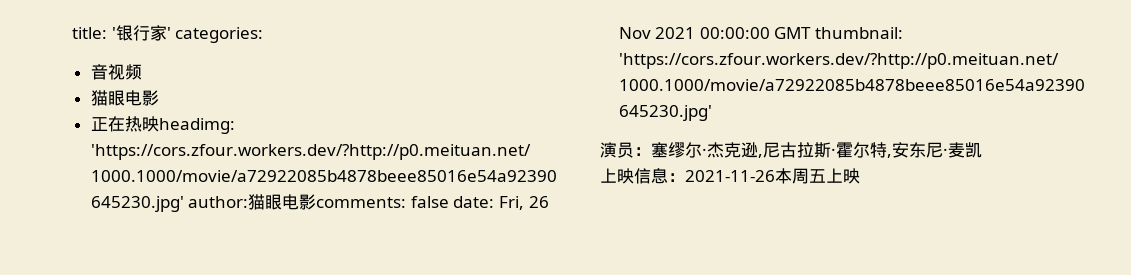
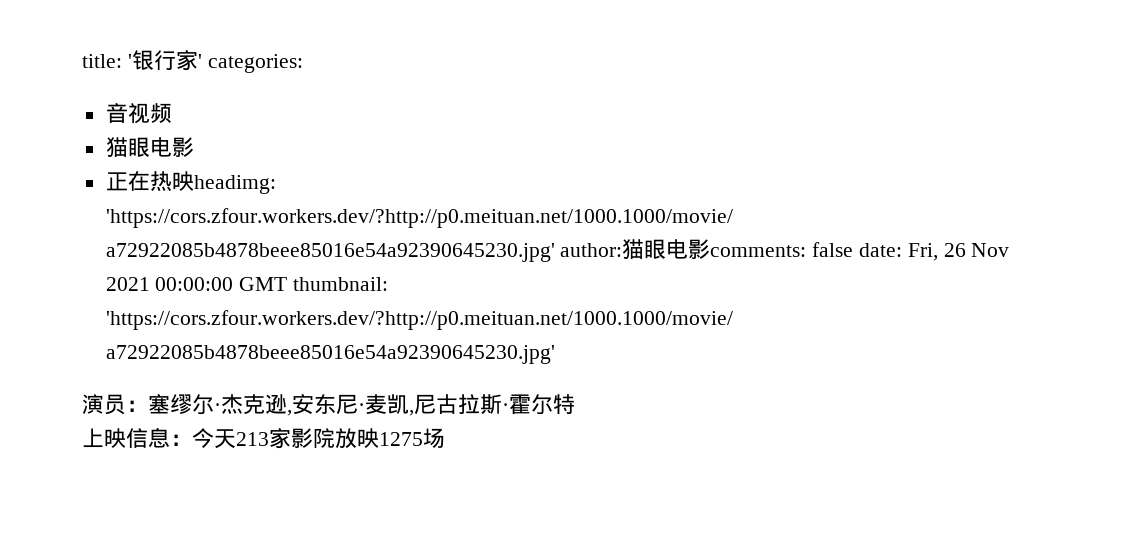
(763, 156) none -> [292,394,414,416] 安东尼·麦凯,
[887,142,982,158] [600,168,860,184] ,安东尼·麦凯 // 上映信息：2021-11-26本周五上映 -> [82,427,445,449] // 上映信息：今天213家影院放映1275场

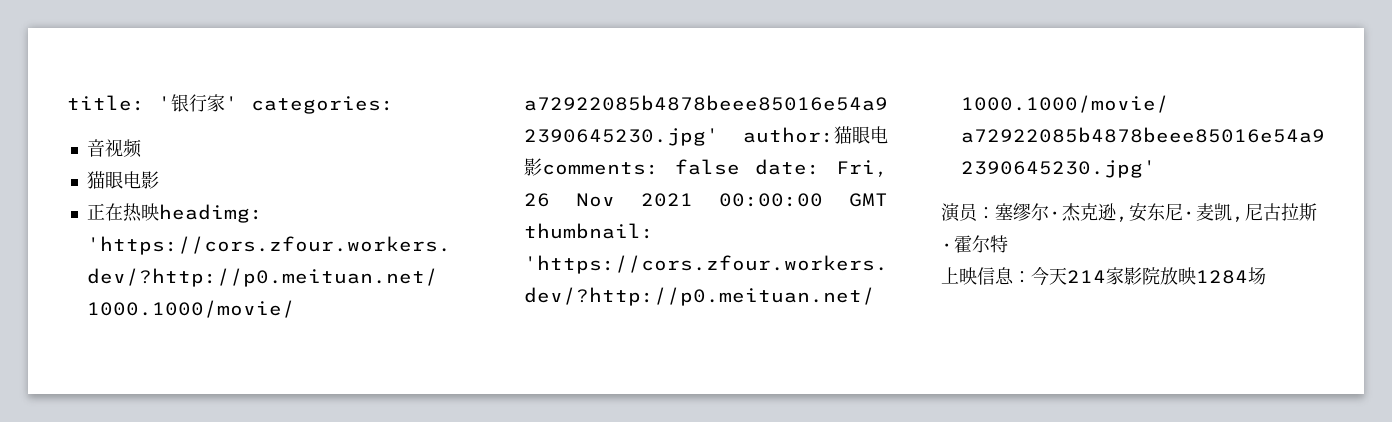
[236,432,269,446] 213 -> [1067,270,1106,283] 214
[379,432,423,446] 1275 -> [1196,270,1248,284] 1284

